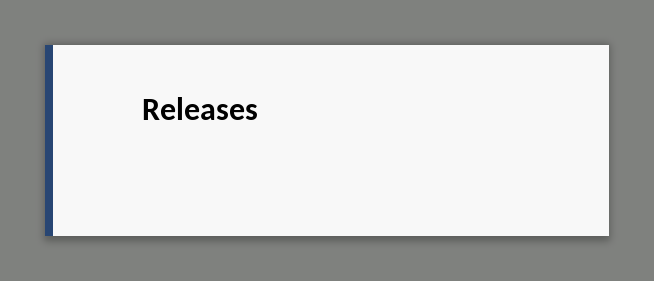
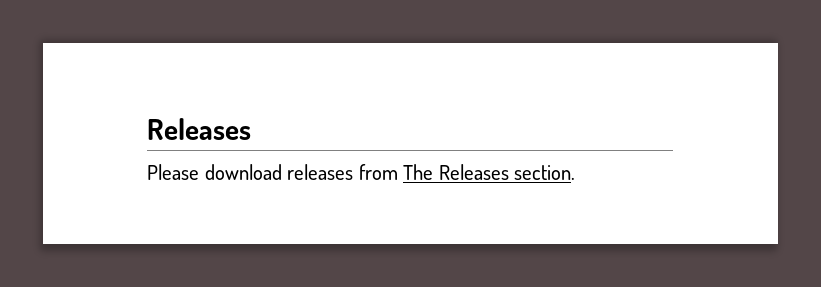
[142,97,258,120] Releases -> [147,118,251,140] [147,164,576,180] Releases // Please download releases from The Releases section.

